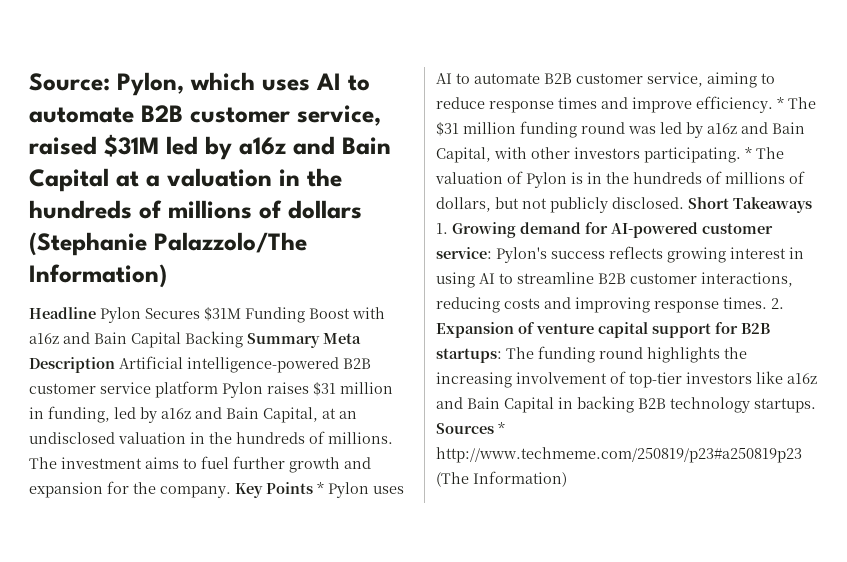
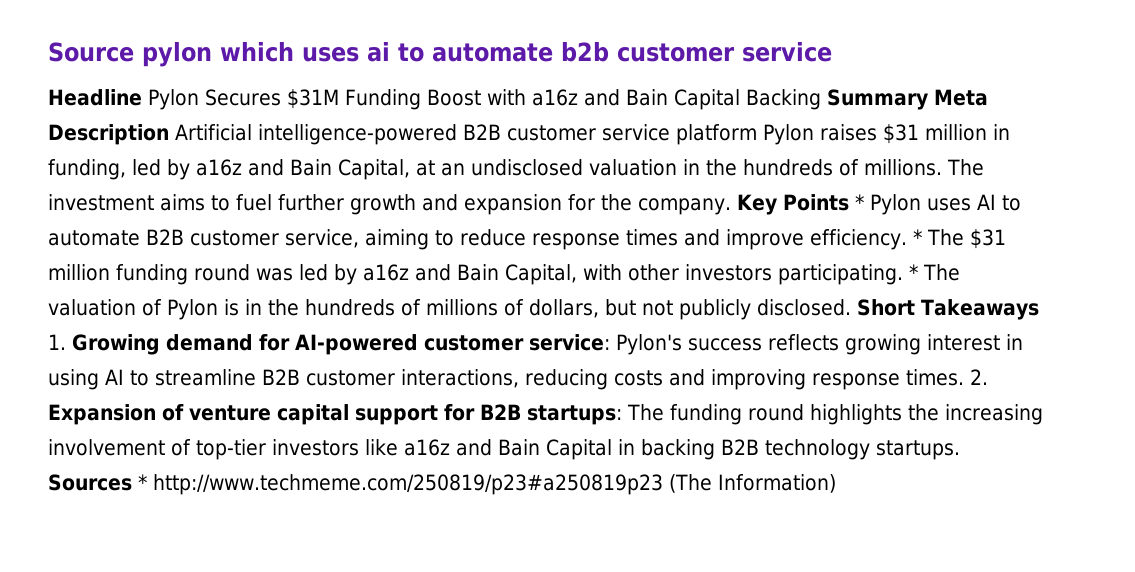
[29,72,184,96] Source: Pylon, -> [48,42,212,67] Source pylon
[316,73,370,91] [29,105,381,126] [29,134,391,160] [29,168,342,192] [29,200,362,219] [29,232,307,256] [29,264,167,288] AI to automate B2B customer service, raised $31M led by a16z and Bain Capital at a valuation in the hundreds of millions of dollars (Stephanie Palazzolo/The Information) -> [367,42,832,62] ai to automate b2b customer service

